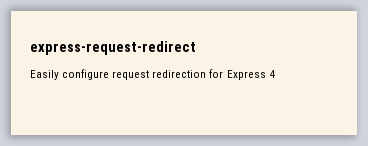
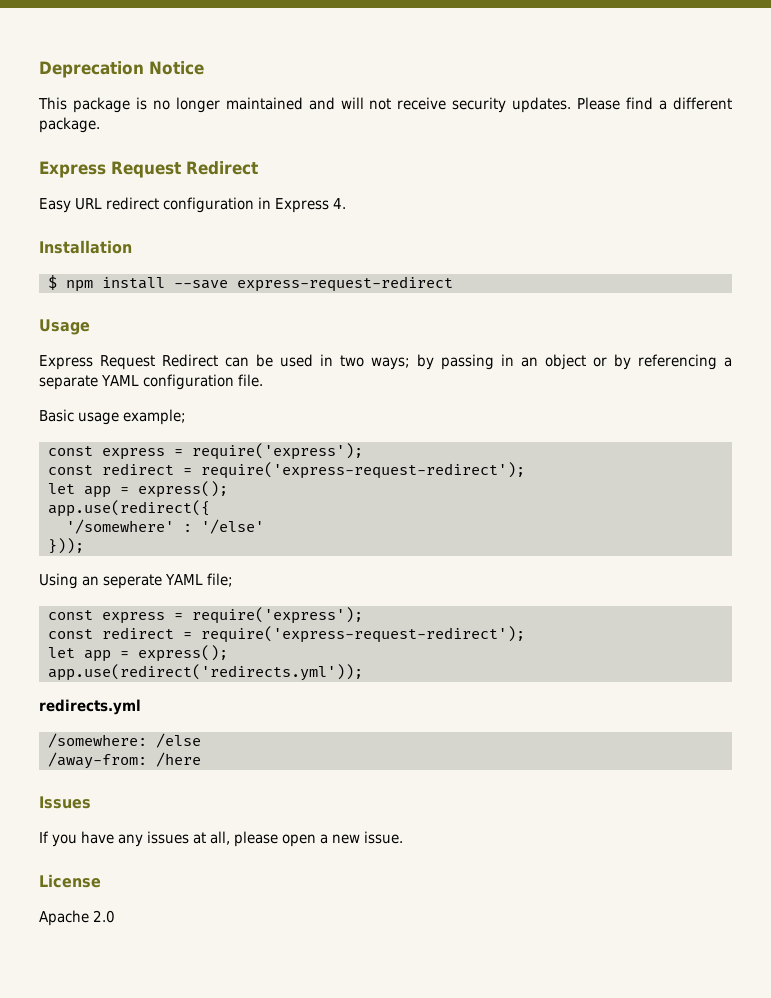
[30,41,196,55] [30,69,275,80] express-request-redirect // Easily configure request redirection for Express 4 -> [39,61,204,78] [38,97,732,113] [39,117,100,133] [39,161,258,178] [39,197,346,213] [39,240,132,254] [47,275,453,292] [39,319,90,335] [39,354,732,370] [39,374,263,390] [39,409,186,425] [47,443,363,460] [47,462,525,479] [47,481,228,498] [47,500,210,517] [65,519,264,534] [47,538,84,554] [39,573,233,589] [47,607,363,624] [47,626,525,643] [47,645,228,662] [47,664,363,681] [39,699,141,715] [47,733,201,748] [47,752,201,769] [39,796,91,809] [39,831,403,847] [39,874,101,888] [39,910,115,926] Deprecation Notice // This package is no longer maintained and will not receive security updates. Please find a different package. // Express Request Redirect // Easy URL redirect configuration in Express 4. // Installation // $ npm install --save express-request-redirect // Usage // Express Request Redirect can be used in two ways; by passing in an object or by referencing a separate YAML configuration file. // Basic usage example; // const express = require('express'); // const redirect = require('express-request-redirect'); // let app = express(); // app.use(redirect({ // '/somewhere' : '/else' // })); // Using an seperate YAML file; // const express = require('express'); // const redirect = require('express-request-redirect'); // let app = express(); // app.use(redirect('redirects.yml')); // redirects.yml // /somewhere: /else // /away-from: /here // Issues // If you have any issues at all, please open a new issue. // License // Apache 2.0

